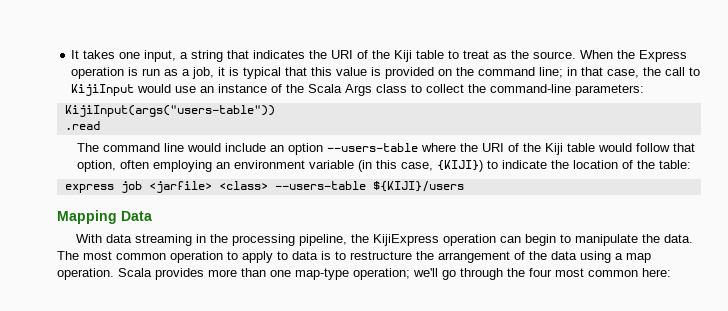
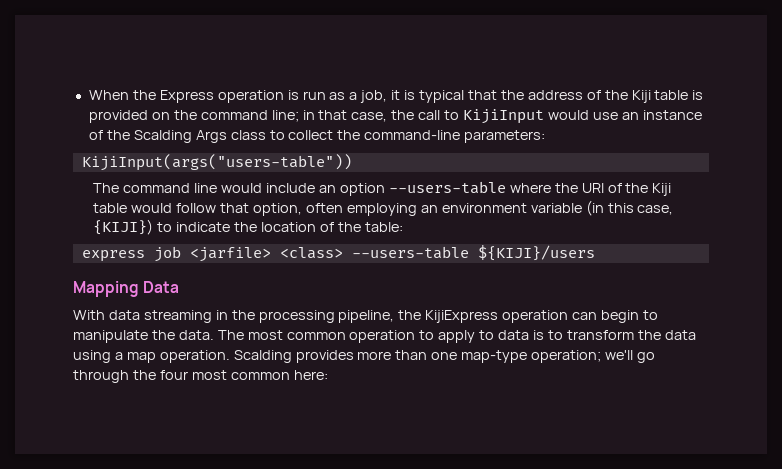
[71,50,577,62] It takes one input, a string that indicates the URI of the Kiji table to treat as the source. -> (88, 95) none
[311,67,368,76] this value -> [500,90,689,103] the address of the Kiji table
[308,84,343,93] Scala -> [133,130,192,143] Scalding
[64,121,100,130] // .read -> (352, 162) none
[350,251,525,263] restructure the arrangement of -> [566,330,634,340] transform
[118,268,152,277] Scala -> [233,350,292,363] Scalding

